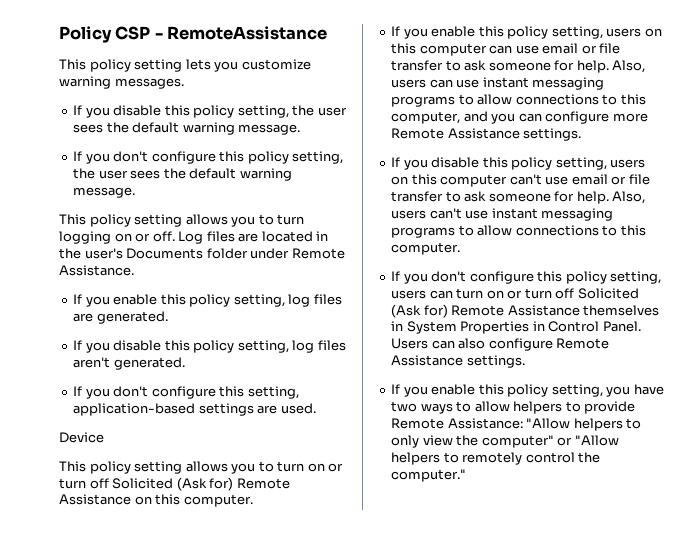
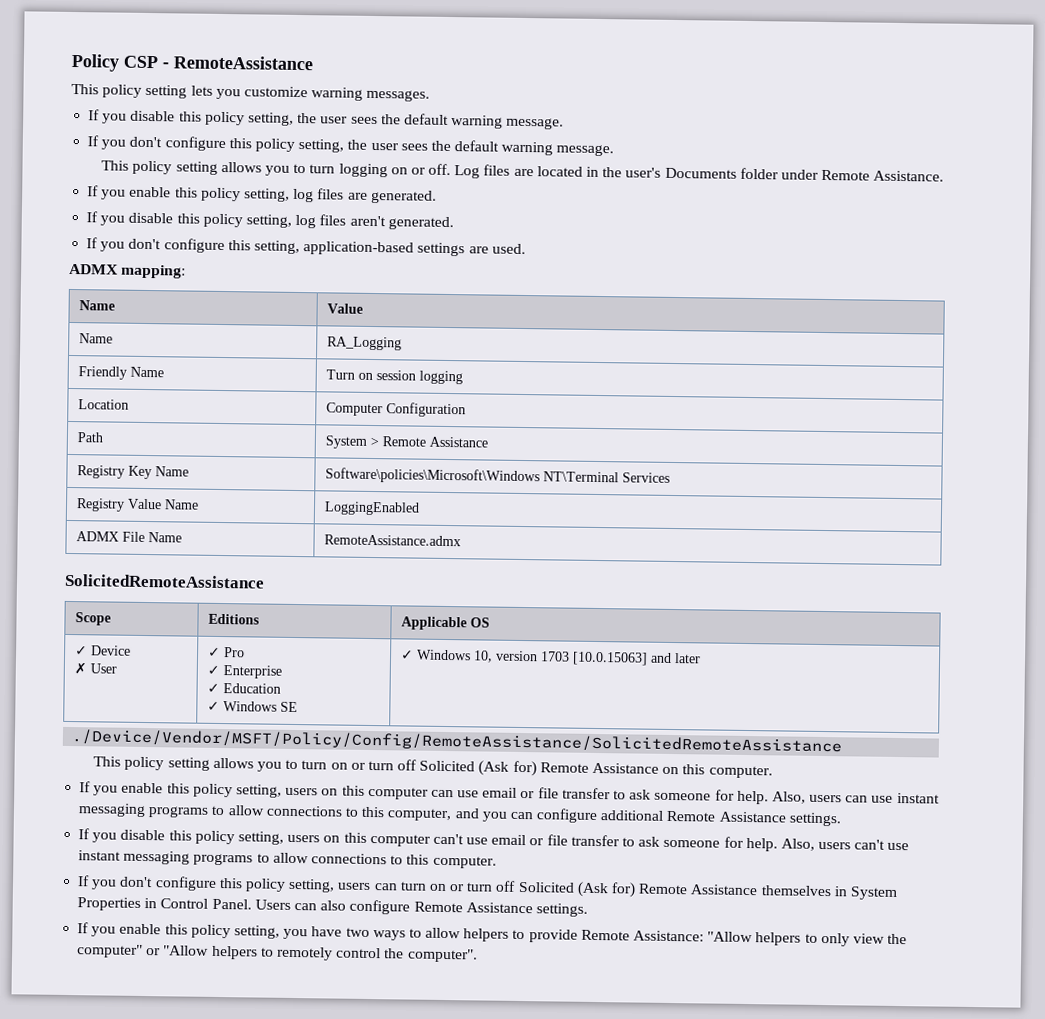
[59,432,104,443] Device -> [69,263,187,279] [79,300,116,311] [327,303,364,314] [79,333,114,344] [327,336,403,351] [78,366,165,380] [326,369,464,385] [78,399,130,410] [326,402,467,418] [77,432,104,443] [325,435,489,449] [77,465,190,480] [325,467,671,485] [76,498,200,512] [324,501,421,516] [76,531,183,543] [324,534,462,547] [64,573,265,589] [75,612,112,626] [208,613,261,625] [401,616,491,631] [75,645,132,656] [74,662,118,675] [208,647,246,658] [207,665,283,679] [207,683,282,694] [207,701,299,713] [401,649,702,666] [71,729,843,755] ADMX mapping: // Name | Value // Name | RA_Logging // Friendly Name | Turn on session logging // Location | Computer Configuration // Path | System > Remote Assistance // Registry Key Name | Software\policies\Microsoft\Windows NT\Terminal Services // Registry Value Name | LoggingEnabled // ADMX File Name | RemoteAssistance.admx // SolicitedRemoteAssistance // Scope | Editions | Applicable OS // ✓ Device // ✗ User | ✓ Pro // ✓ Enterprise // ✓ Education // ✓ Windows SE | ✓ Windows 10, version 1703 [10.0.15063] and later // ./Device/Vendor/MSFT/Policy/Config/RemoteAssistance/SolicitedRemoteAssistance
[612,113,648,122] more -> [600,810,665,821] additional
[391,469,467,482] computer." -> [406,948,478,963] computer".

